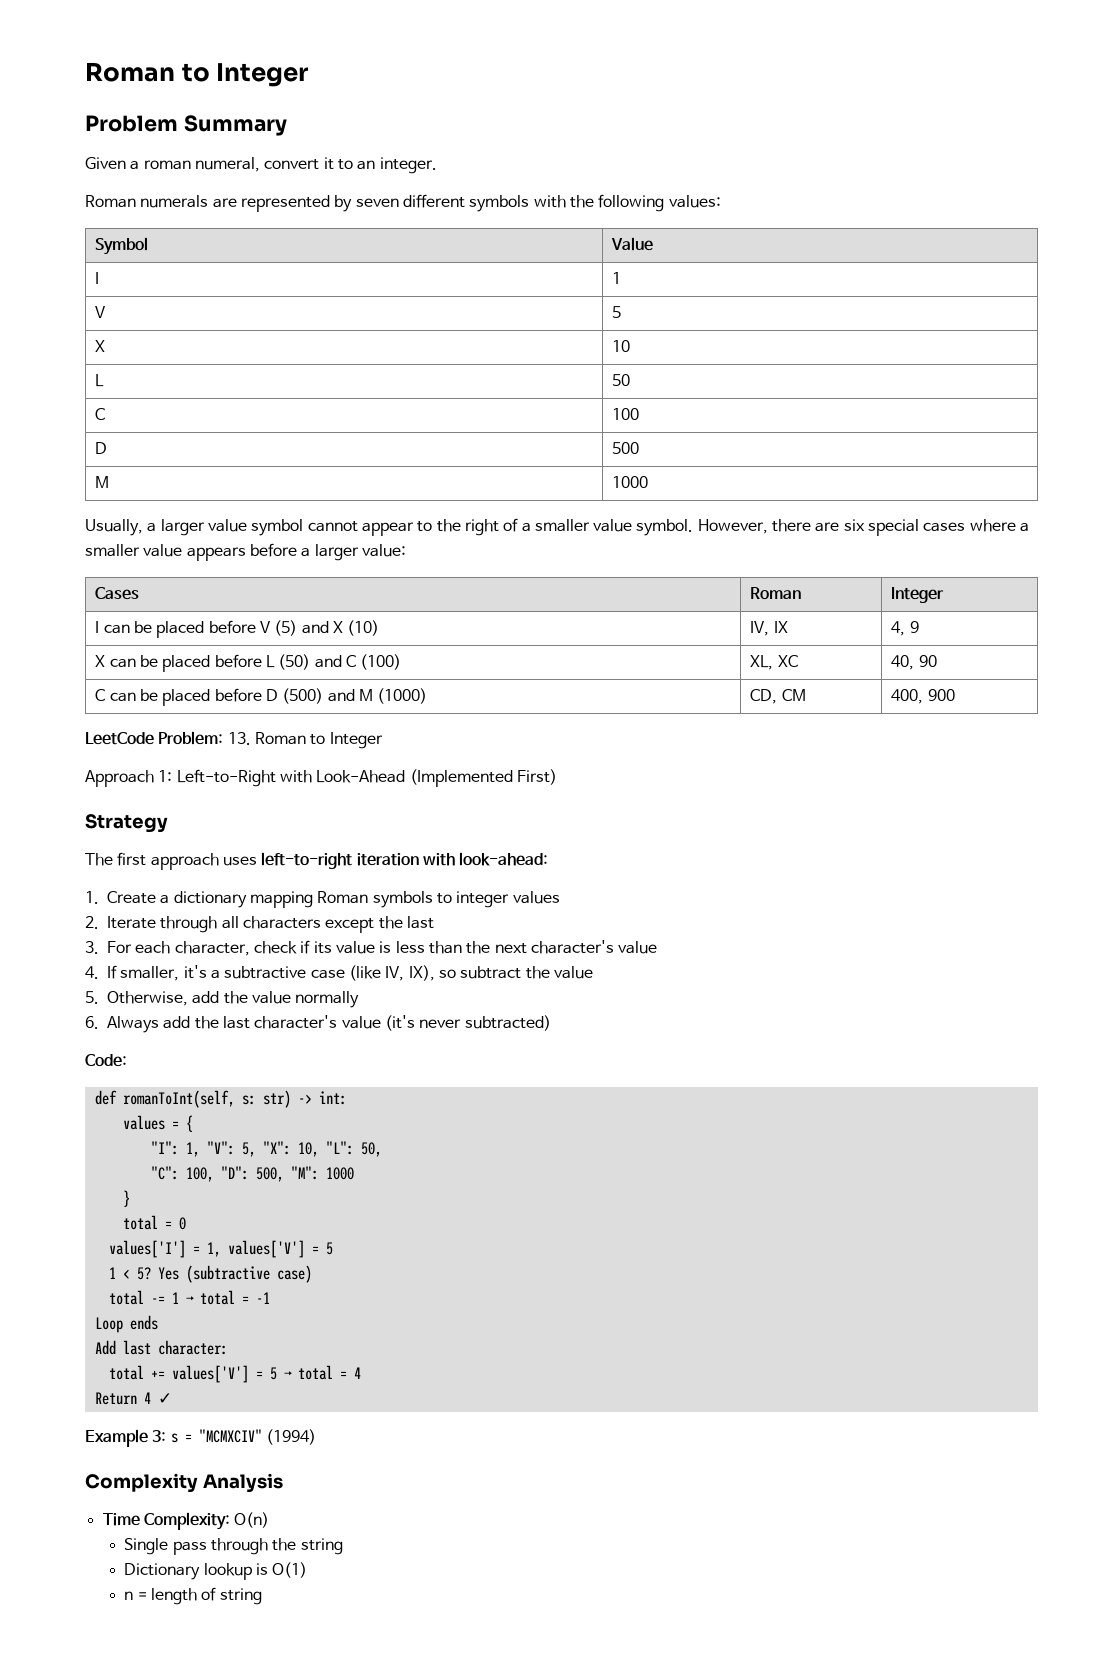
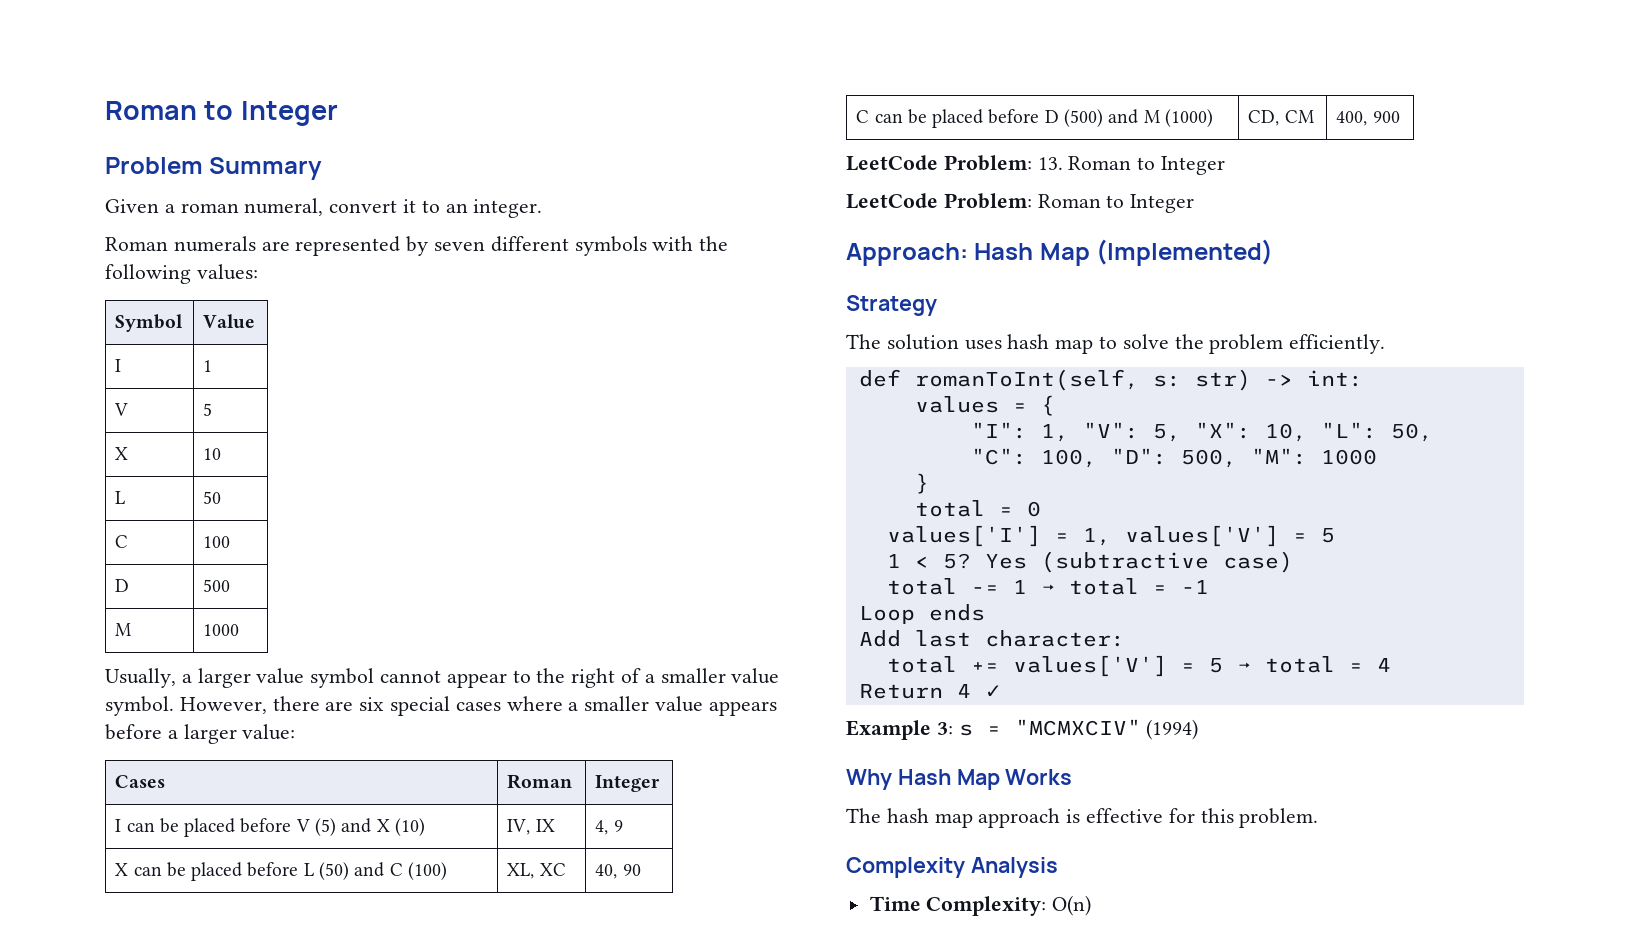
[85,769,557,787] [85,814,168,833] [85,852,549,870] [85,891,560,908] [85,916,434,933] [85,940,658,956] [85,965,593,981] [85,991,360,1008] [85,1015,551,1033] [85,1054,127,1067] Approach 1: Left-to-Right with Look-Ahead (Implemented First) // Strategy // The first approach uses left-to-right iteration with look-ahead: // 1. Create a dictionary mapping Roman symbols to integer values // 2. Iterate through all characters except the last // 3. For each character, check if its value is less than the next character's value // 4. If smaller, it's a subtractive case (like IV, IX), so subtract the value // 5. Otherwise, add the value normally // 6. Always add the last character's value (it's never subtracted) // Code: -> [846,193,1195,213] [846,239,1274,266] [846,295,937,316] [846,334,1386,354] LeetCode Problem: Roman to Integer // Approach: Hash Map (Implemented) // Strategy // The solution uses hash map to solve the problem efficiently.
(316, 1437) none -> [846,769,1073,790] [846,808,1319,828] // Why Hash Map Works // The hash map approach is effective for this problem.
[124,1538,343,1555] [124,1562,308,1580] [124,1587,262,1605] // Single pass through the string // Dictionary lookup is O(1) // n = length of string -> (1092, 905) none

